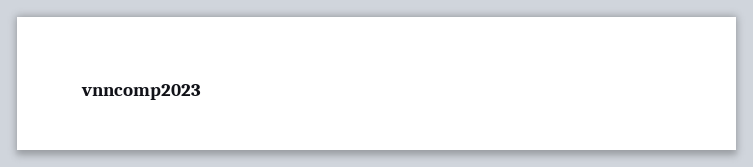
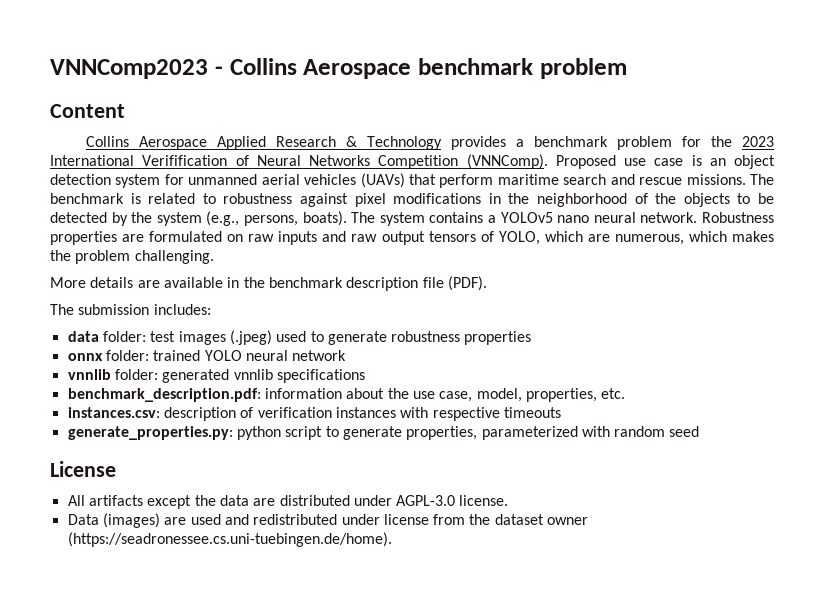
[81,84,201,100] vnncomp2023 -> [50,58,627,79] [50,104,125,118] [86,136,775,150] [50,154,775,169] [50,173,775,188] [50,193,775,207] [50,211,775,226] [50,231,774,245] [50,250,214,264] [50,276,487,291] [50,304,211,315] [67,330,532,345] [67,350,347,361] [67,369,365,383] [67,388,626,402] [67,407,561,421] [67,426,700,440] [50,461,116,477] [67,495,509,509] [67,513,589,528] [67,532,392,547] VNNComp2023 - Collins Aerospace benchmark problem // Content // Collins Aerospace Applied Research & Technology provides a benchmark problem for the 2023 International Verifification of Neural Networks Competition (VNNComp). Proposed use case is an object detection system for unmanned aerial vehicles (UAVs) that perform maritime search and rescue missions. The benchmark is related to robustness against pixel modifications in the neighborhood of the objects to be detected by the system (e.g., persons, boats). The system contains a YOLOv5 nano neural network. Robustness properties are formulated on raw inputs and raw output tensors of YOLO, which are numerous, which makes the problem challenging. // More details are available in the benchmark description file (PDF). // The submission includes: // data folder: test images (.jpeg) used to generate robustness properties // onnx folder: trained YOLO neural network // vnnlib folder: generated vnnlib specifications // benchmark_description.pdf: information about the use case, model, properties, etc. // instances.csv: description of verification instances with respective timeouts // generate_properties.py: python script to generate properties, parameterized with random seed // License // All artifacts except the data are distributed under AGPL-3.0 license. // Data (images) are used and redistributed under license from the dataset owner (https://seadronessee.cs.uni-tuebingen.de/home).

